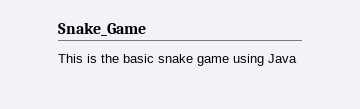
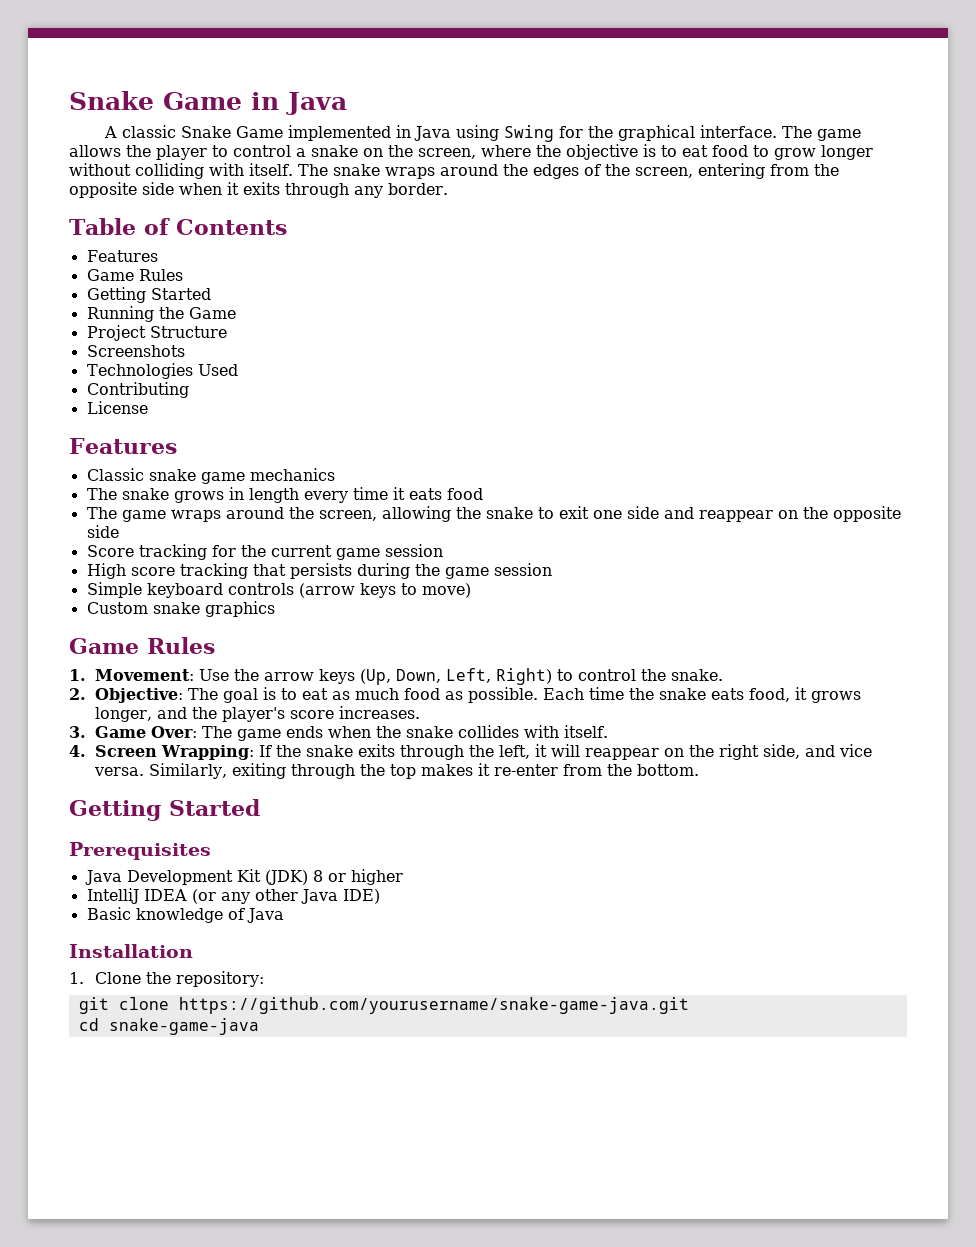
[58,22,146,36] [58,54,297,66] Snake_Game // This is the basic snake game using Java -> [69,91,347,115] [103,125,861,142] [69,144,873,160] [69,163,839,179] [69,182,448,198] [69,218,287,235] [86,250,158,262] [86,269,183,281] [86,287,211,303] [86,306,236,322] [86,325,227,341] [86,345,185,357] [86,363,238,379] [86,382,189,398] [86,401,148,414] [69,438,177,454] [86,468,335,484] [86,487,483,503] [86,506,901,522] [86,525,119,538] [86,544,443,560] [86,563,552,579] [86,582,471,598] [86,601,275,617] [69,637,215,654] [69,668,724,685] [69,687,862,703] [95,706,421,722] [69,725,609,741] [69,744,873,760] [94,763,700,779] [69,799,260,821] [69,842,211,860] [84,869,403,885] [86,888,380,904] [86,907,284,923] [69,944,193,958] [69,971,265,987] [78,997,689,1014] [78,1018,259,1035] Snake Game in Java // A classic Snake Game implemented in Java using Swing for the graphical interface. The game allows the player to control a snake on the screen, where the objective is to eat food to grow longer without colliding with itself. The snake wraps around the edges of the screen, entering from the opposite side when it exits through any border. // Table of Contents // Features // Game Rules // Getting Started // Running the Game // Project Structure // Screenshots // Technologies Used // Contributing // License // Features // Classic snake game mechanics // The snake grows in length every time it eats food // The game wraps around the screen, allowing the snake to exit one side and reappear on the opposite side // Score tracking for the current game session // High score tracking that persists during the game session // Simple keyboard controls (arrow keys to move) // Custom snake graphics // Game Rules // 1. Movement: Use the arrow keys (Up, Down, Left, Right) to control the snake. // 2. Objective: The goal is to eat as much food as possible. Each time the snake eats food, it grows longer, and the player's score increases. // 3. Game Over: The game ends when the snake collides with itself. // 4. Screen Wrapping: If the snake exits through the left, it will reappear on the right side, and vice versa. Similarly, exiting through the top makes it re-enter from the bottom. // Getting Started // Prerequisites // Java Development Kit (JDK) 8 or higher // IntelliJ IDEA (or any other Java IDE) // Basic knowledge of Java // Installation // 1. Clone the repository: // git clone https://github.com/yourusername/snake-game-java.git // cd snake-game-java

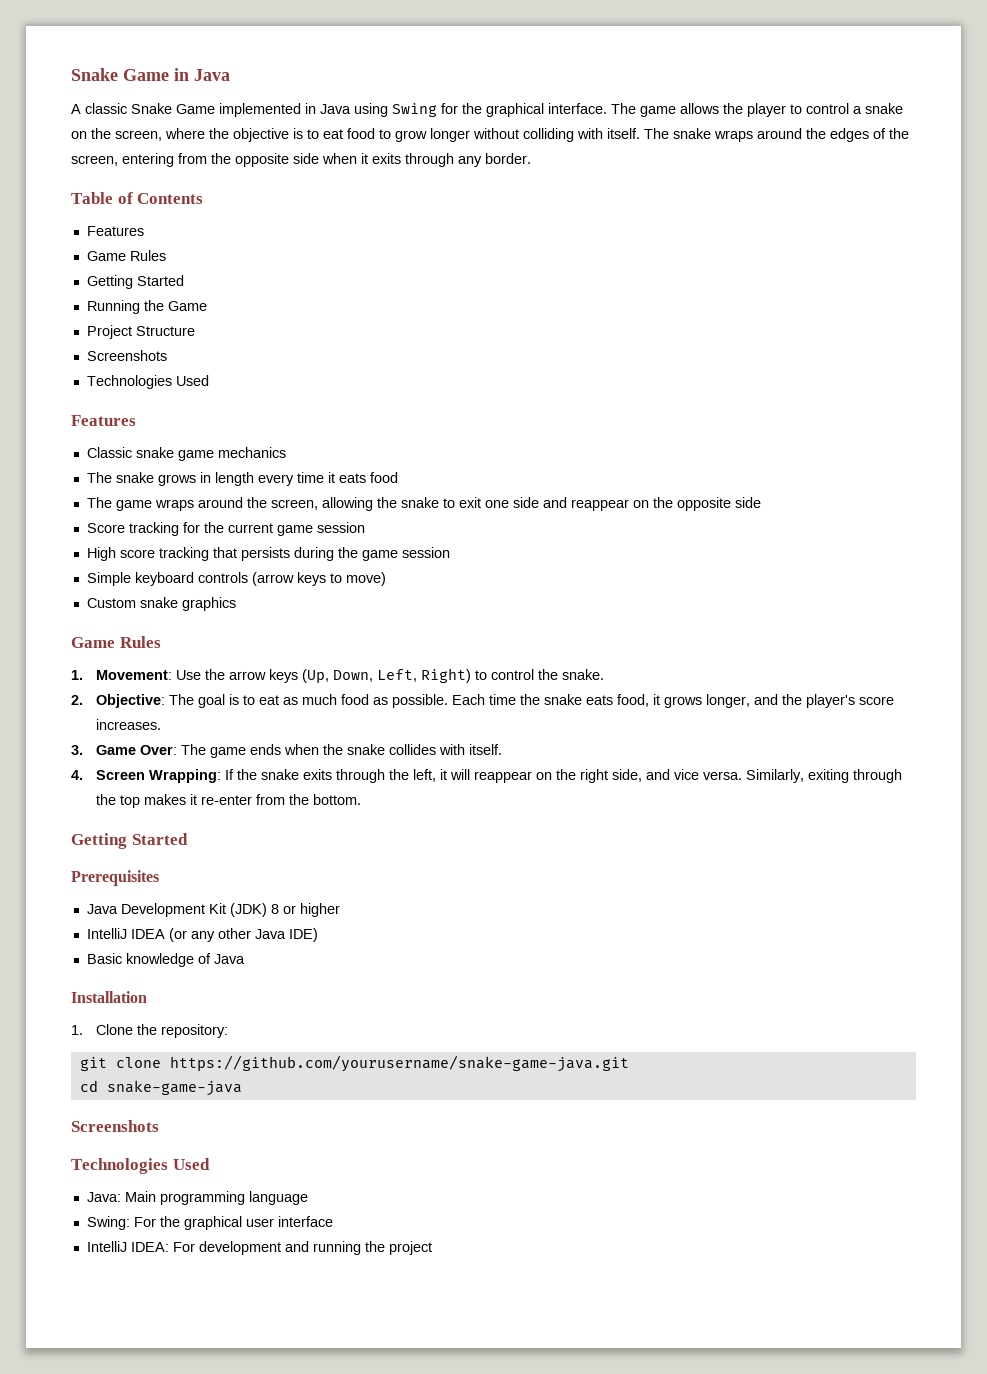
[86,382,189,398] [86,401,148,414] // Contributing // License -> (209, 380) none
(259, 1026) none -> [71,1120,159,1132] [71,1158,210,1174] [86,1191,308,1205] [86,1216,333,1230] [86,1241,432,1255] // Screenshots // Technologies Used // Java: Main programming language // Swing: For the graphical user interface // IntelliJ IDEA: For development and running the project

